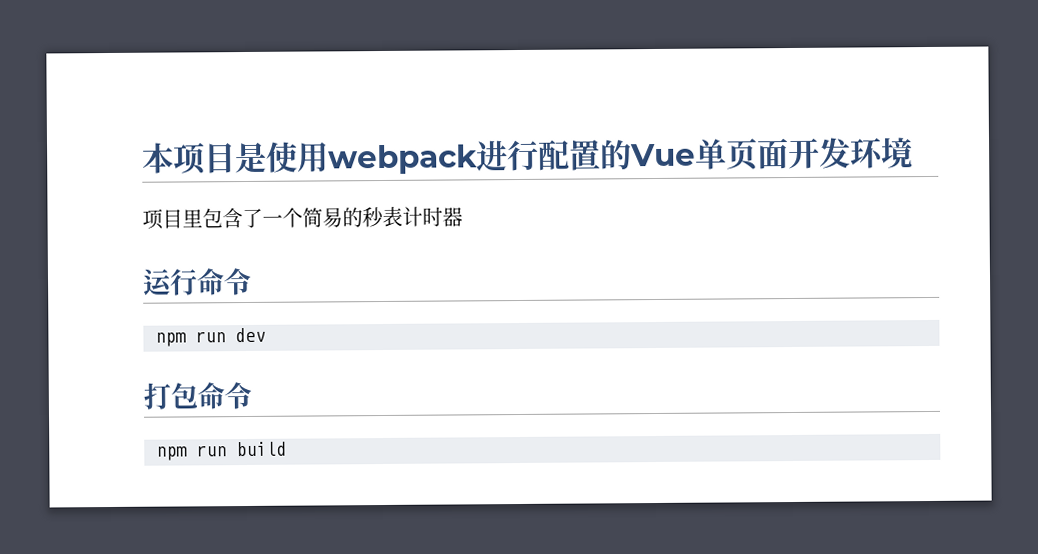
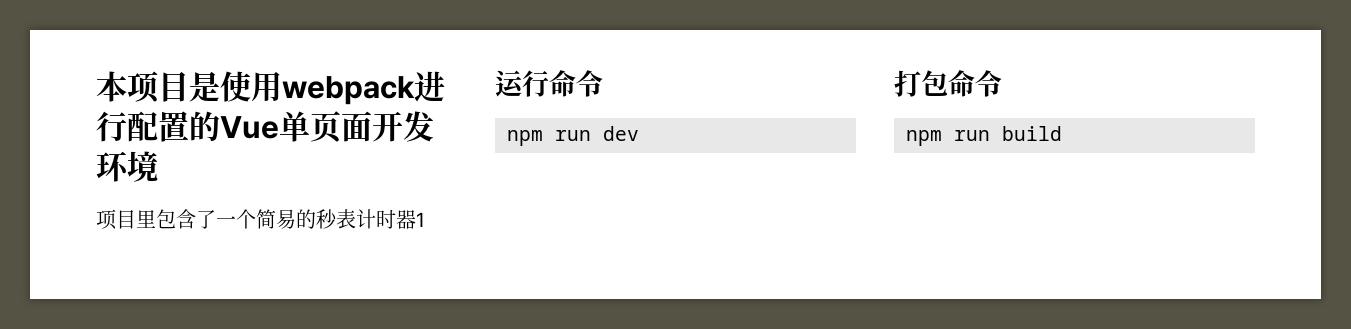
(463, 217) none -> [416,212,425,227] 1

